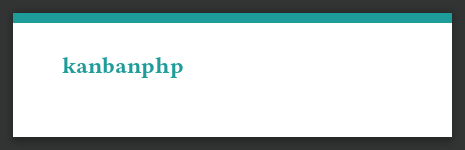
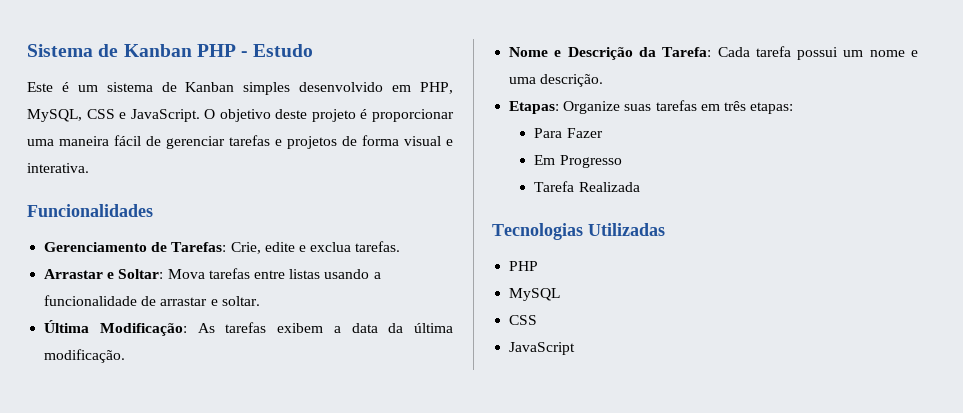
[62,57,184,78] kanbanphp -> [27,44,314,57] [27,82,454,95] [27,109,454,122] [27,135,453,149] [27,163,89,173] [27,204,153,217] [44,241,401,254] [44,268,381,279] [44,295,260,306] [44,320,453,336] [44,349,126,363] [509,46,918,60] [509,74,604,87] [509,100,794,114] [534,128,603,138] [534,155,622,168] [534,181,640,192] [492,223,665,240] [509,261,539,271] [509,288,561,301] [509,315,538,325] [509,342,576,355] Sistema de Kanban PHP - Estudo // Este é um sistema de Kanban simples desenvolvido em PHP, MySQL, CSS e JavaScript. O objetivo deste projeto é proporcionar uma maneira fácil de gerenciar tarefas e projetos de forma visual e interativa. // Funcionalidades // Gerenciamento de Tarefas: Crie, edite e exclua tarefas. // Arrastar e Soltar: Mova tarefas entre listas usando a funcionalidade de arrastar e soltar. // Última Modificação: As tarefas exibem a data da última modificação. // Nome e Descrição da Tarefa: Cada tarefa possui um nome e uma descrição. // Etapas: Organize suas tarefas em três etapas: // Para Fazer // Em Progresso // Tarefa Realizada // Tecnologias Utilizadas // PHP // MySQL // CSS // JavaScript

